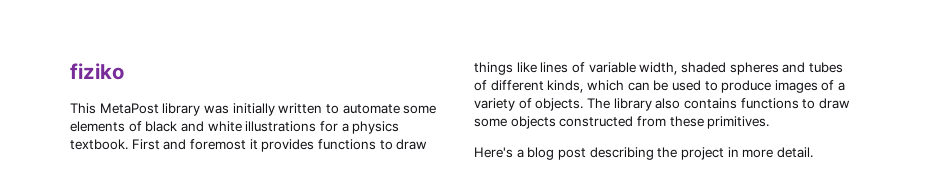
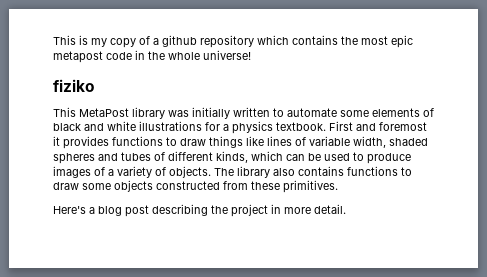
(70, 71) none -> [53,35,413,48] [53,50,251,63] This is my copy of a github repository which contains the most epic metapost code in the whole universe! //

